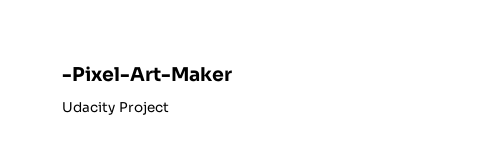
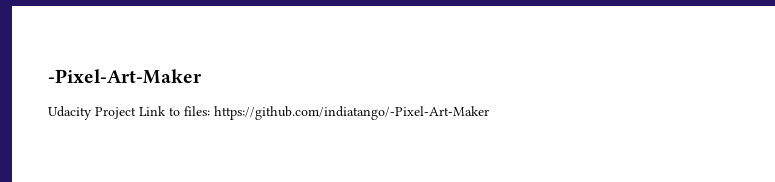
(169, 108) none -> [139,106,489,120] Link to files: https://github.com/indiatango/-Pixel-Art-Maker

